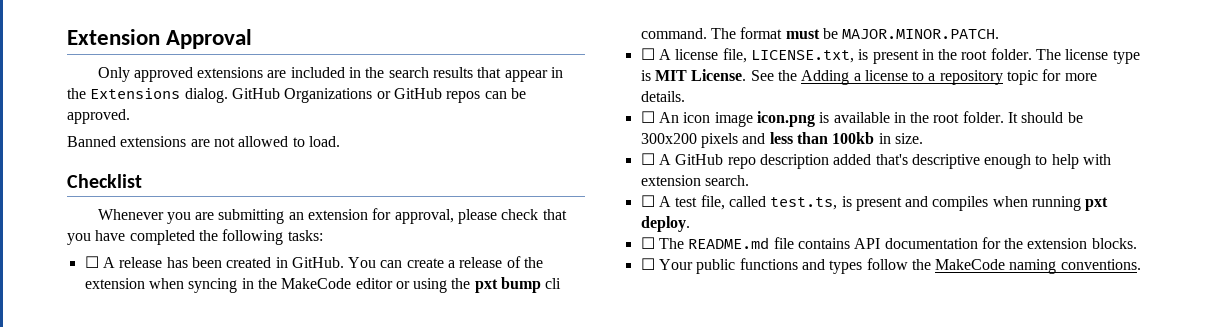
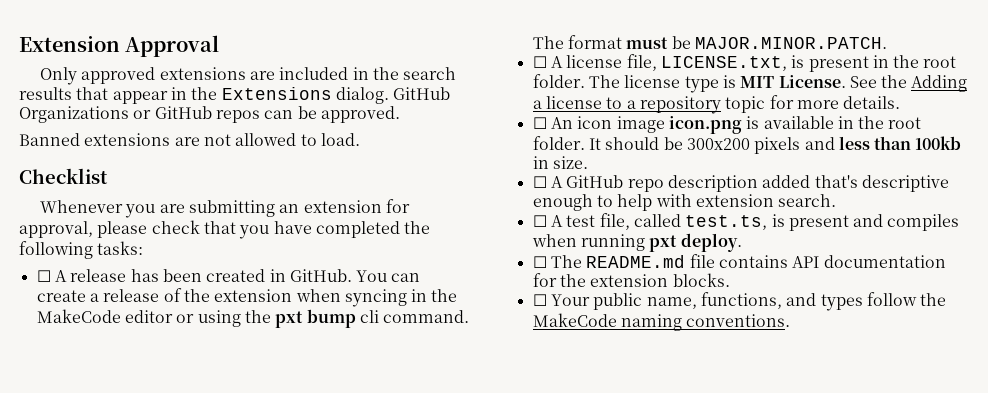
[739,258,798,270] functions -> [646,292,782,309] name, functions,

